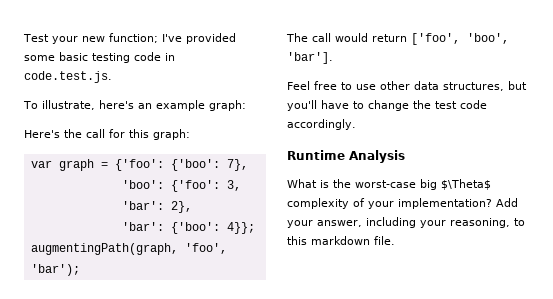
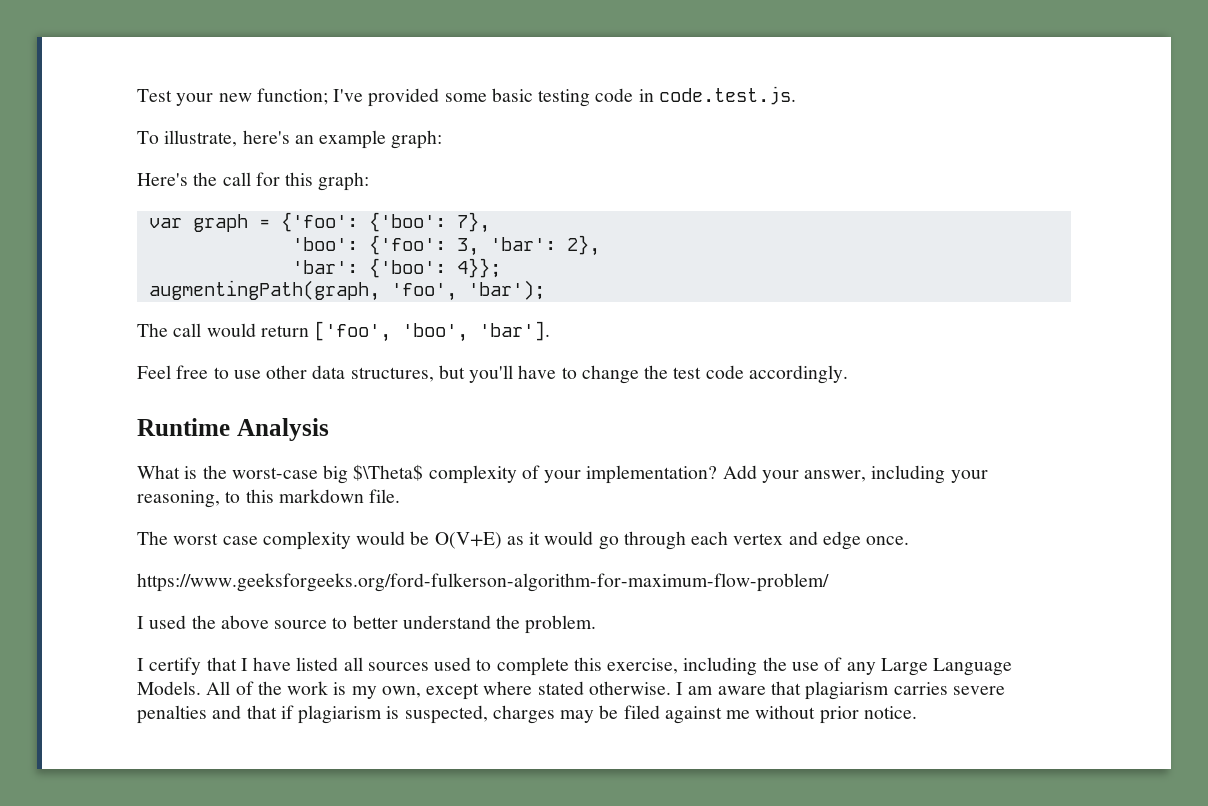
(395, 240) none -> [137,531,910,550] [137,573,829,592] [137,615,597,634] [137,657,1013,676] [137,681,1005,700] [137,705,917,724] // The worst case complexity would be O(V+E) as it would go through each vertex and edge once. // https://www.geeksforgeeks.org/ford-fulkerson-algorithm-for-maximum-flow-problem/ // I used the above source to better understand the problem. // I certify that I have listed all sources used to complete this exercise, including the use of any Large Language Models. All of the work is my own, except where stated otherwise. I am aware that plagiarism carries severe penalties and that if plagiarism is suspected, charges may be filed against me without prior notice.

